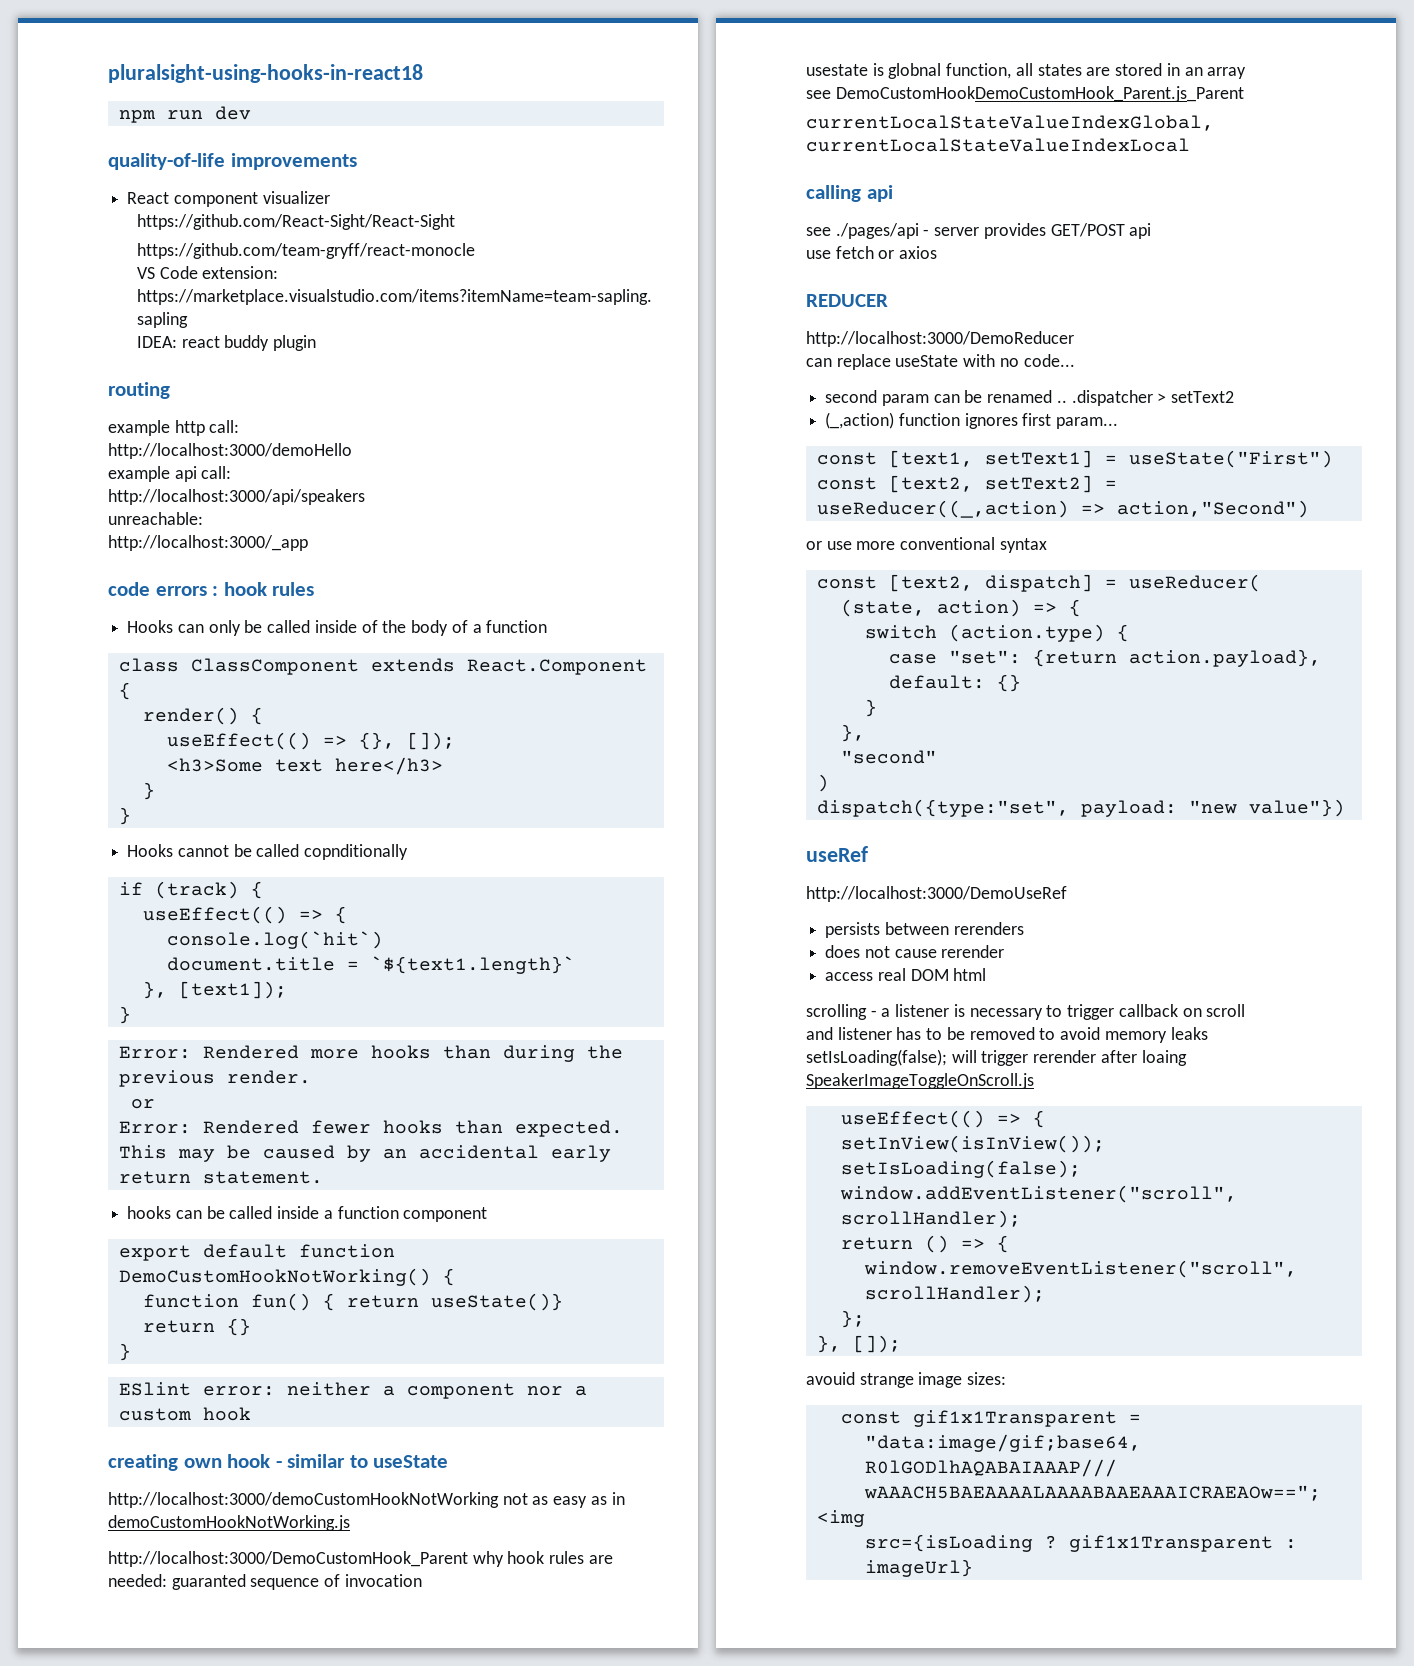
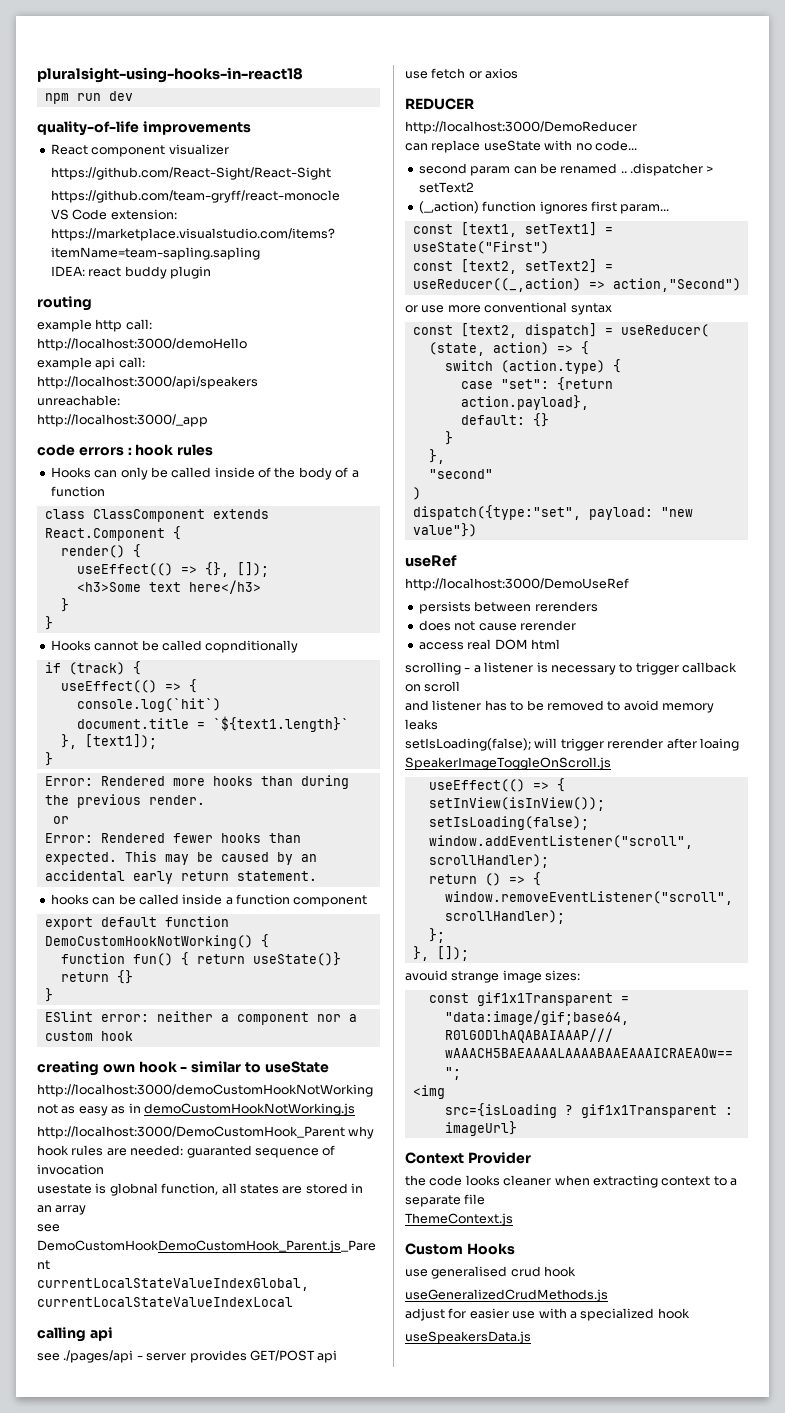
(973, 1568) none -> [405,1152,531,1164] [405,1175,737,1188] [405,1194,486,1207] [405,1213,513,1226] [405,1243,515,1255] [405,1266,577,1279] [405,1289,608,1302] [405,1308,690,1321] [405,1331,531,1344] // Context Provider // the code looks cleaner when extracting context to a separate file // ThemeContext.js // Custom Hooks // use generalised crud hook // useGeneralizedCrudMethods.js // adjust for easier use with a specialized hook // useSpeakersData.js

